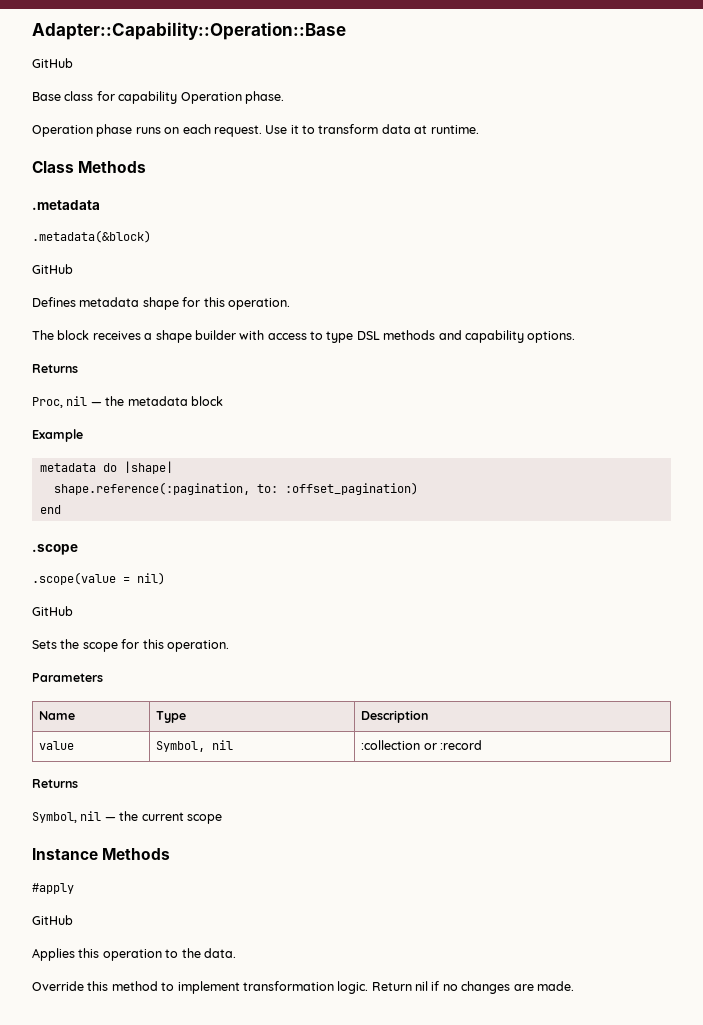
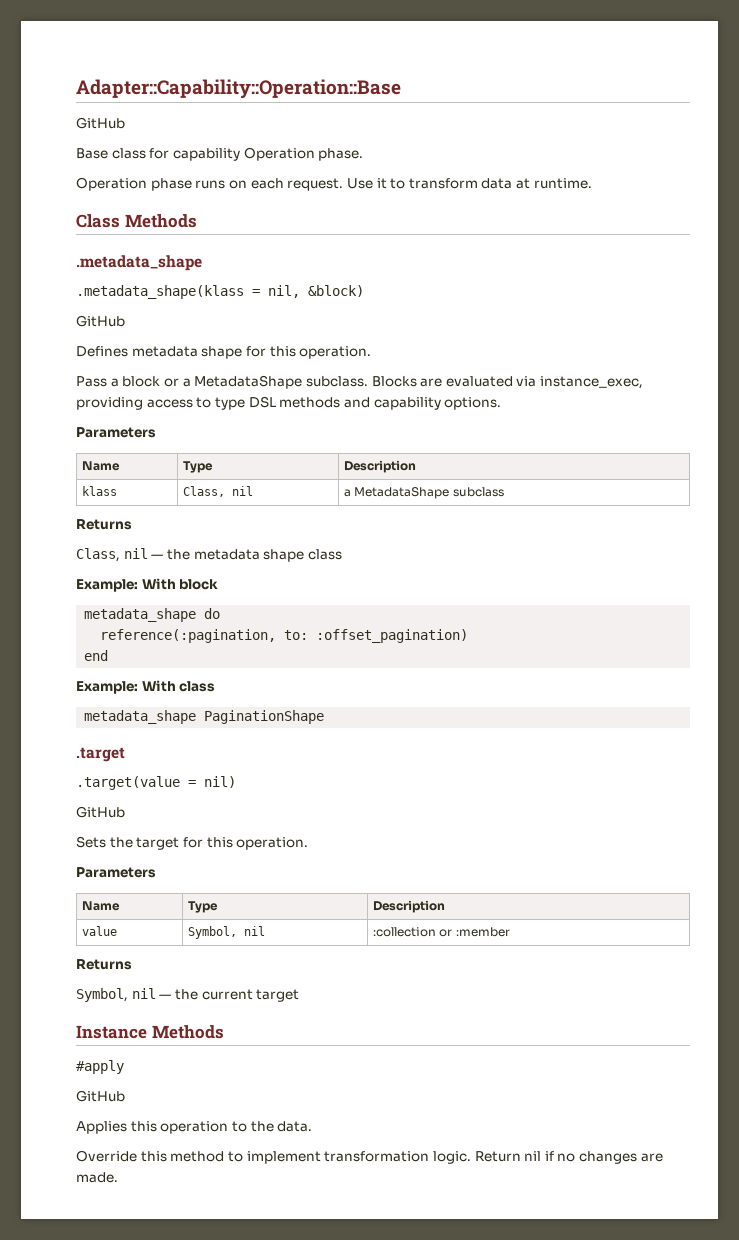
[32,200,100,210] [32,230,151,243] .metadata // .metadata(&block) -> [76,255,202,271] [76,285,364,299] .metadata_shape // .metadata_shape(klass = nil, &block)
[32,330,265,343] The block receives a shape builder with -> [76,375,644,389] [76,397,143,410] Pass a block or a MetadataShape subclass. Blocks are evaluated via instance_exec, providing
[32,364,78,373] [32,397,63,408] // Returns // Proc, -> [76,427,156,438] [82,461,121,471] [183,461,214,473] [344,460,417,473] [82,486,118,496] [183,486,254,497] [344,487,504,499] [76,519,132,530] [76,548,120,562] // Parameters // Name | Type | Description // klass | Class, nil | a MetadataShape subclass // Returns // Class,
[190,396,223,406] [32,429,83,442] [39,461,173,474] [53,482,418,495] [39,505,61,514] [32,544,78,555] [32,572,116,585] block // Example // metadata do |shape| // shape.reference(:pagination, to: :offset_pagination) // end // .scope // .scope(value -> [263,549,342,562] [76,578,219,592] [84,608,221,622] [100,629,469,643] [84,650,109,661] [76,680,216,694] [84,710,325,724] [76,747,125,762] [76,776,180,790] shape class // Example: With block // metadata_shape do // reference(:pagination, to: :offset_pagination) // end // Example: With class // metadata_shape PaginationShape // .target // .target(value
[82,642,118,652] scope -> [136,837,180,850] target
[440,740,483,750] :record -> [455,927,510,937] :member
[186,814,222,824] scope -> [256,989,300,1002] target

